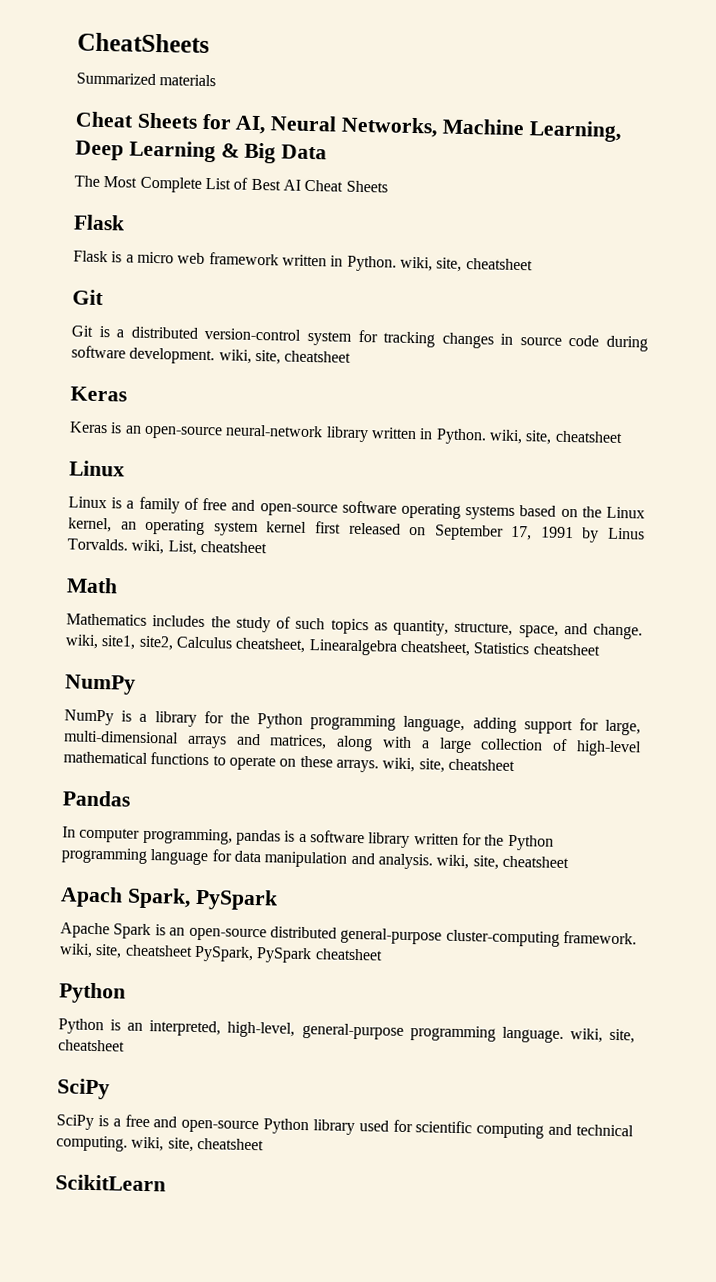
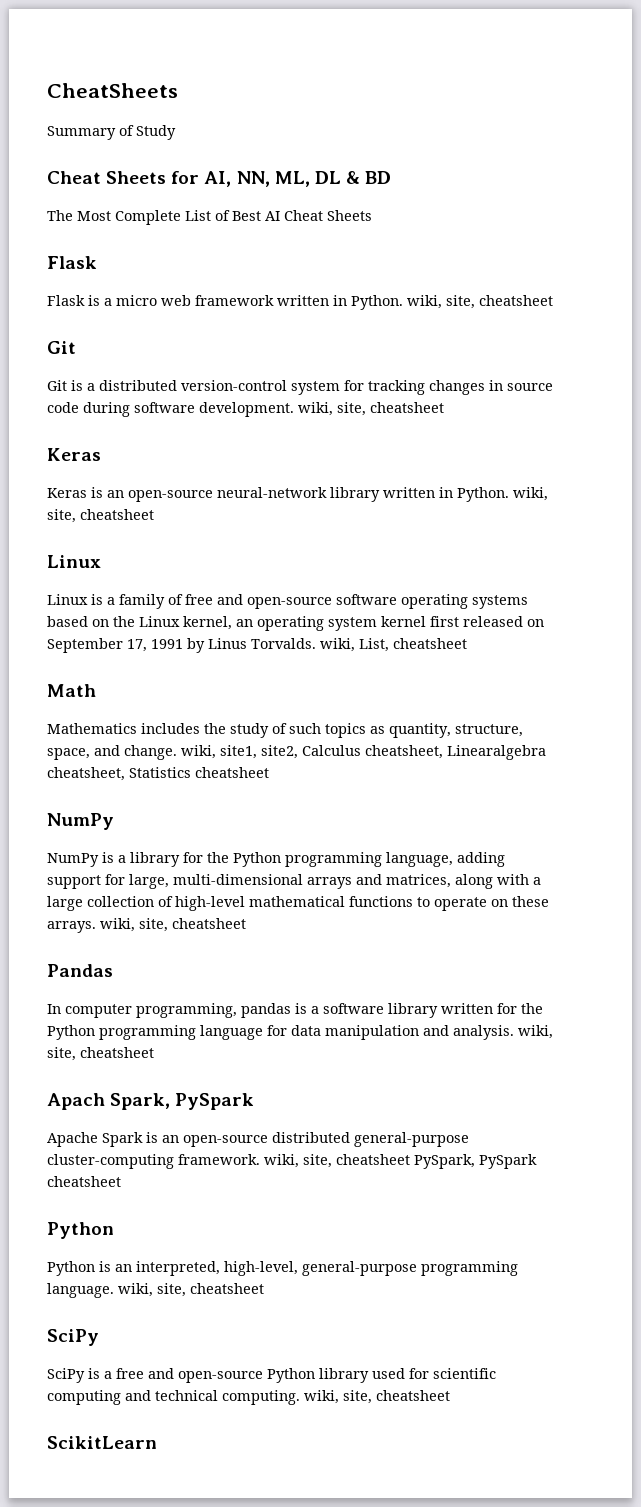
[76,72,217,87] Summarized materials -> [47,125,176,140] Summary of Study
[270,115,622,142] [75,140,328,164] Neural Networks, Machine Learning, Deep Learning & Big Data -> [236,171,392,187] NN, ML, DL & BD

